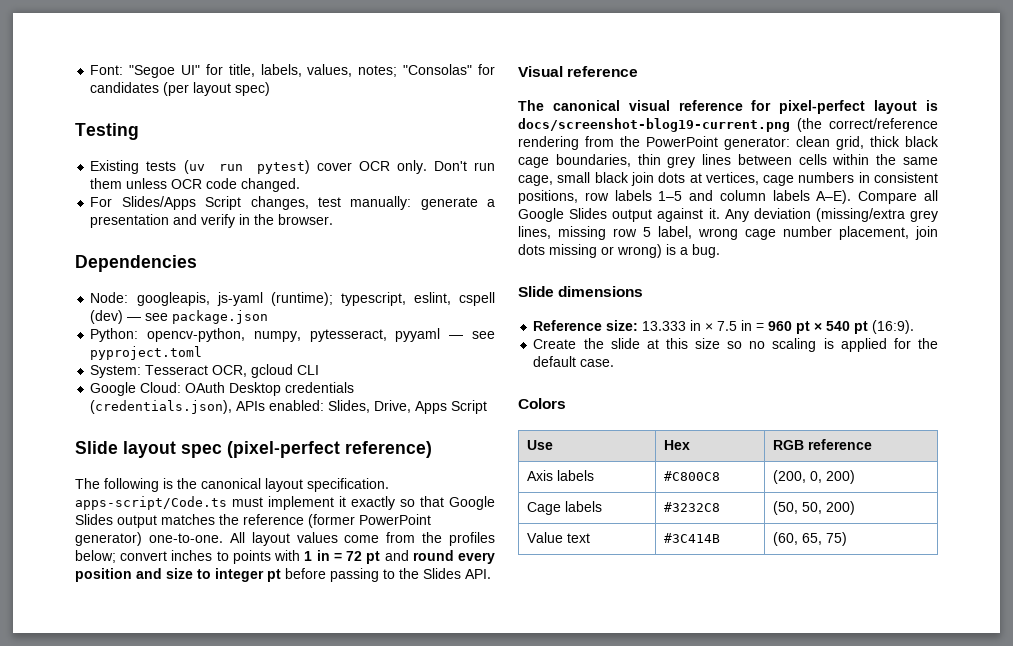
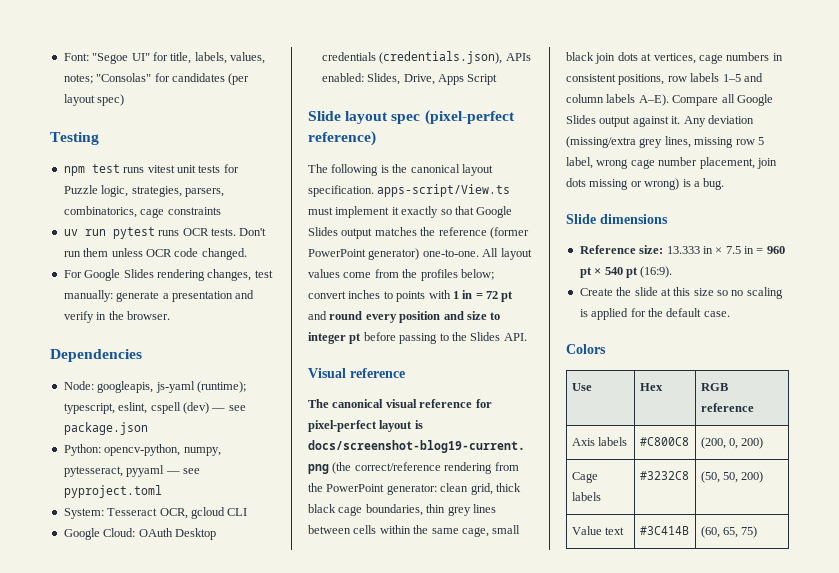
[90,160,427,174] Existing tests (uv run pytest) cover OCR only. -> [63,164,239,176] [63,185,224,197] [63,206,221,218] [63,227,236,239] npm test runs vitest unit tests for Puzzle logic, strategies, parsers, combinatorics, cage constraints // uv run pytest runs OCR tests.
[121,196,242,210] Slides/Apps Script -> [84,269,205,281] Google Slides rendering
[75,496,227,510] apps-script/Code.ts -> [377,184,511,197] apps-script/View.ts

